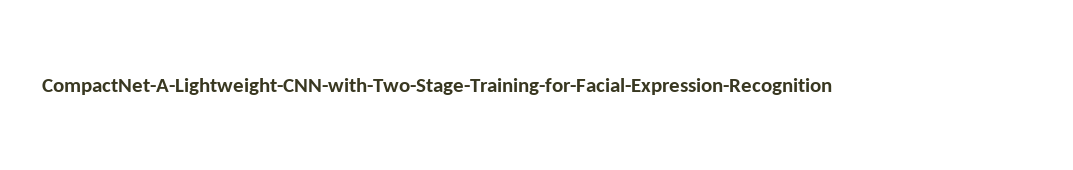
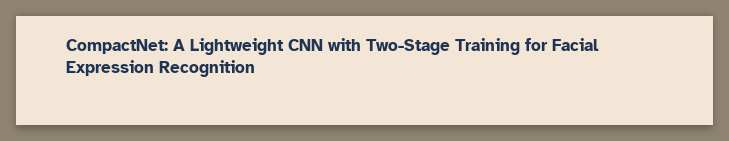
[42,78,832,95] CompactNet-A-Lightweight-CNN-with-Two-Stage-Training-for-Facial-Expression-Recognition -> [66,38,599,55] [66,60,255,77] CompactNet: A Lightweight CNN with Two-Stage Training for Facial Expression Recognition

